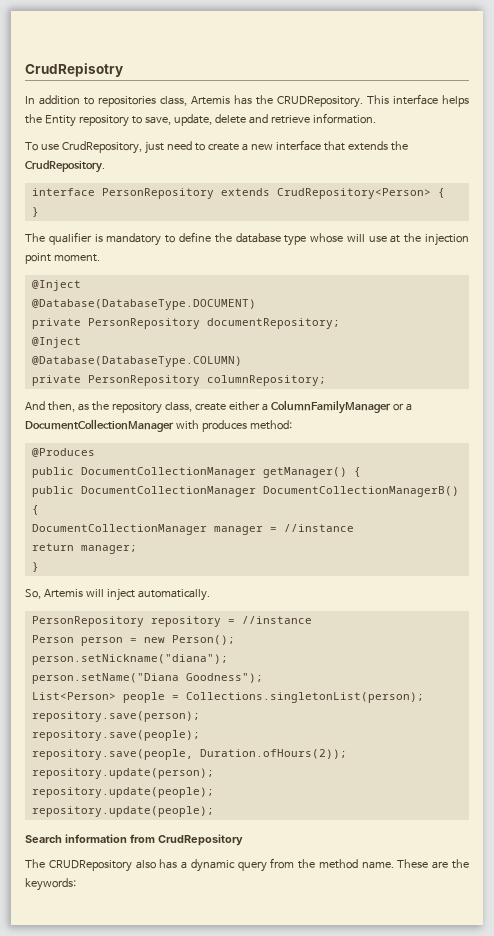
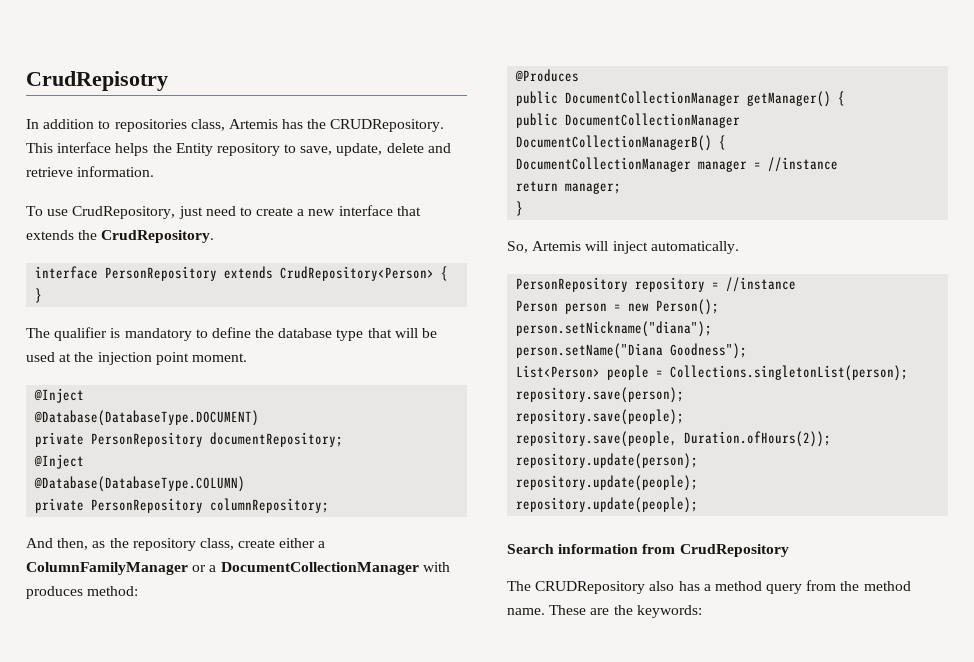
[310,233,387,243] whose will use -> [367,328,438,338] [26,352,55,362] that will be used
[190,859,235,872] dynamic -> [714,581,762,591] method

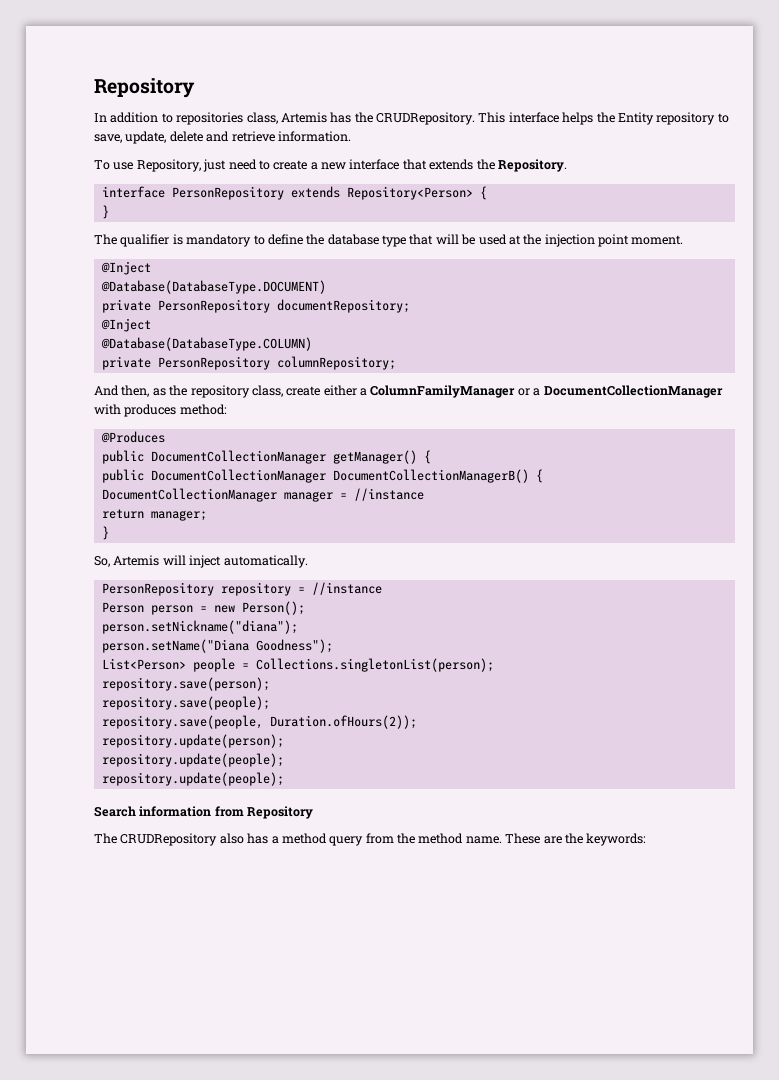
[26,71,168,91] CrudRepisotry -> [94,78,195,98] Repository
[72,206,176,219] CrudRepository, -> [136,159,201,172] Repository,
[101,230,215,243] CrudRepository. -> [497,159,567,172] Repository.
[280,266,435,281] CrudRepository<Person> -> [346,186,473,200] Repository<Person>
[679,544,789,557] CrudRepository -> [247,806,314,819] Repository

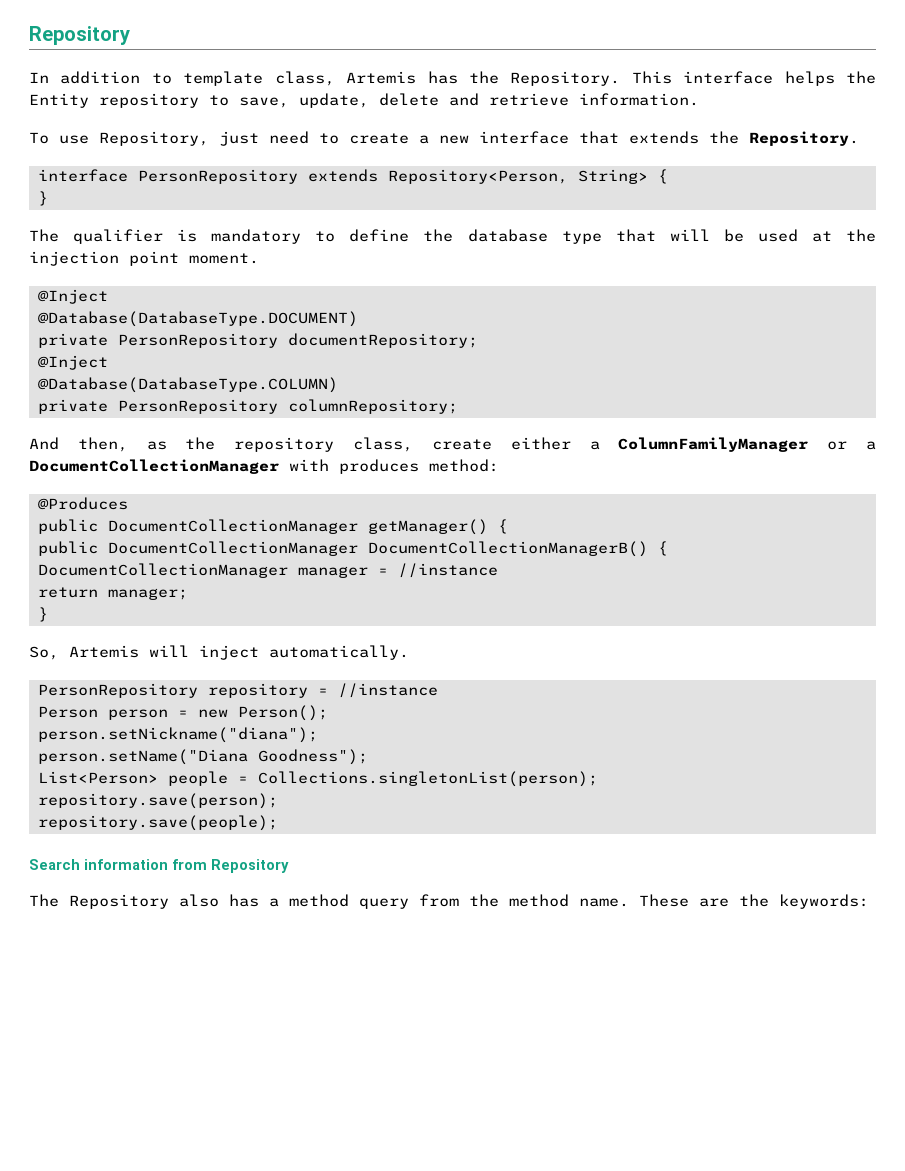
[176,112,244,125] repositories -> [183,71,264,86] template
[376,112,475,125] CRUDRepository. -> [510,71,621,86] Repository.
[346,186,473,200] Repository<Person> -> [387,169,648,184] Repository<Person, String>
[101,715,417,729] [101,734,284,748] [101,753,284,767] [101,772,284,786] // repository.save(people, Duration.ofHours(2)); // repository.update(person); // repository.update(people); // repository.update(people); -> (278, 823) none
[120,833,218,846] CRUDRepository -> [69,894,169,909] Repository

